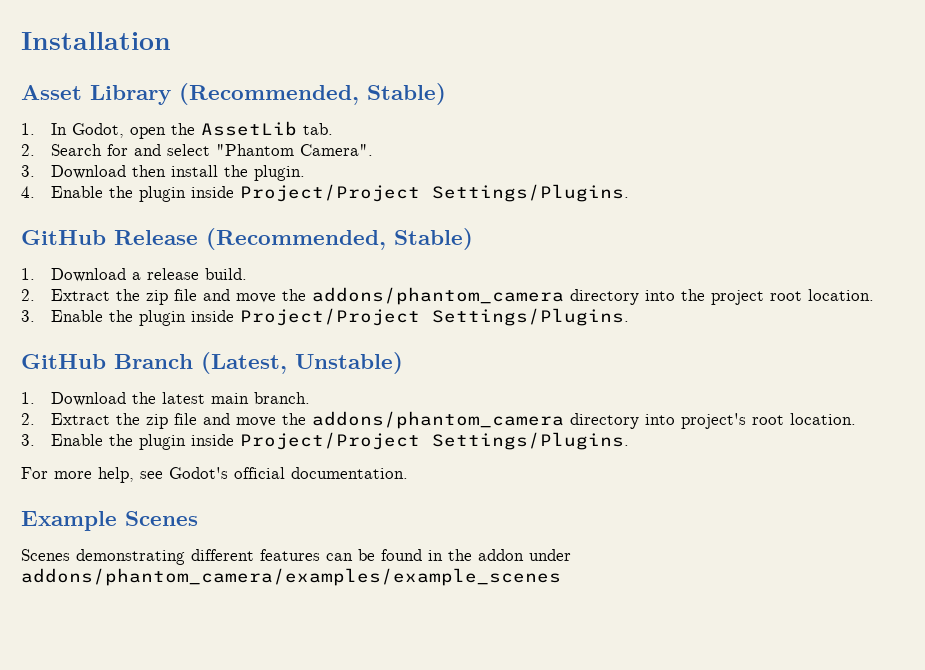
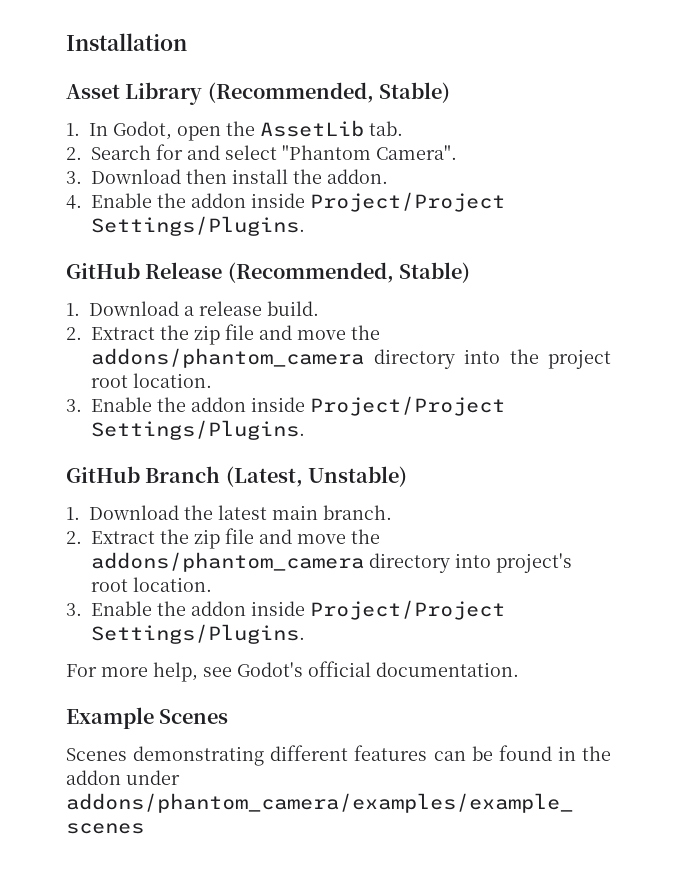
[253,165,305,181] plugin. -> [327,169,388,184] addon.
[138,186,186,202] plugin -> [191,193,246,208] addon
[138,310,186,326] plugin -> [191,397,246,412] addon
[138,434,186,450] plugin -> [191,601,246,616] addon

